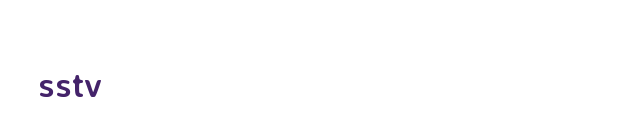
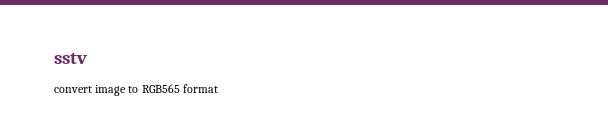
(102, 86) none -> [54,84,218,96] // convert image to RGB565 format

